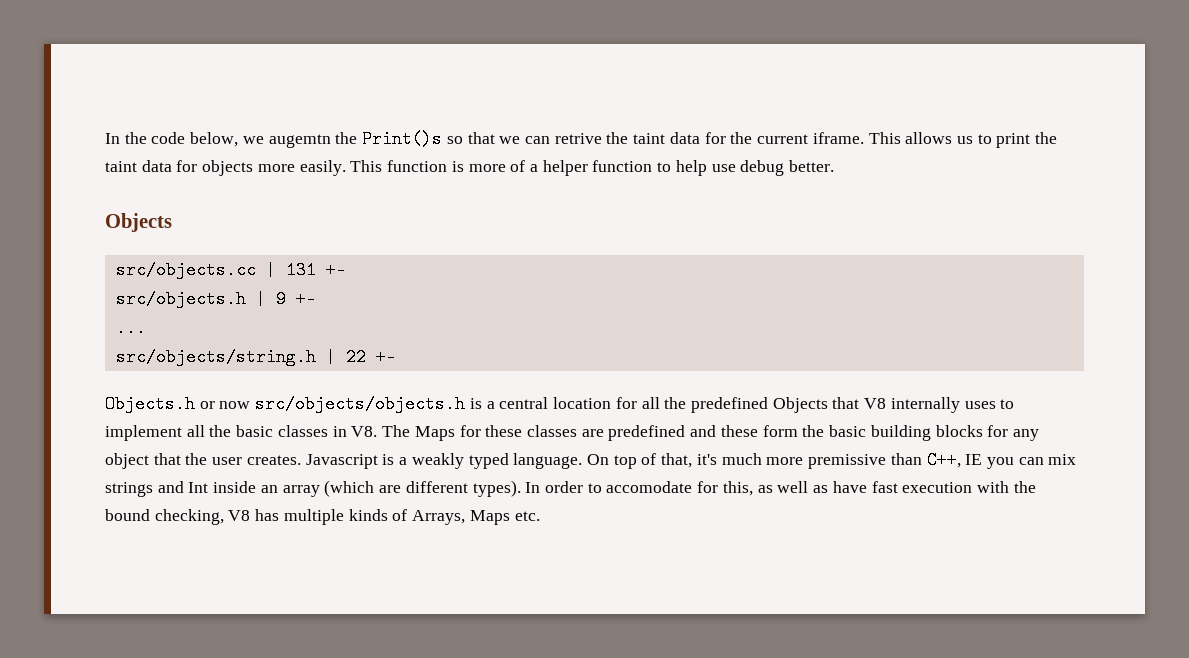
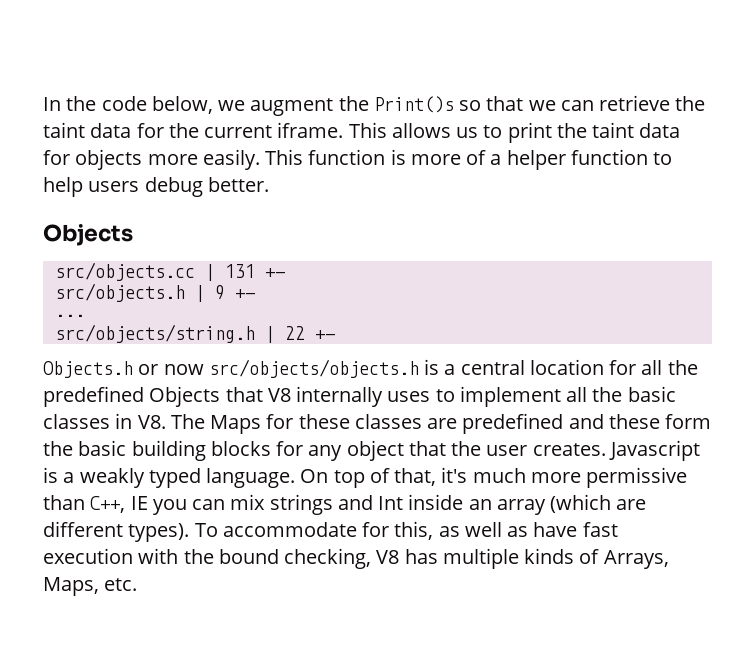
[268,134,331,148] augemtn -> [250,98,334,116] augment
[554,133,602,144] retrive -> [599,95,671,111] retrieve
[711,164,736,172] use -> [88,181,140,192] users
[808,454,887,469] premissive -> [586,467,688,488] permissive
[525,481,693,493] In order to accomodate -> [194,522,357,537] To accommodate
[469,510,510,525] Maps -> [43,577,99,596] Maps,

